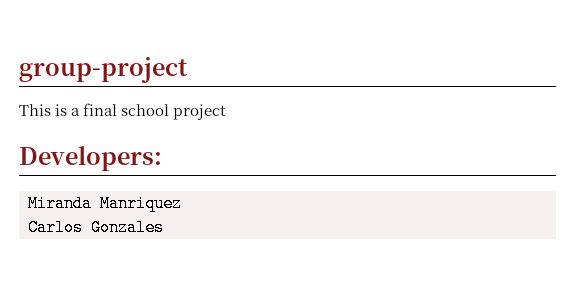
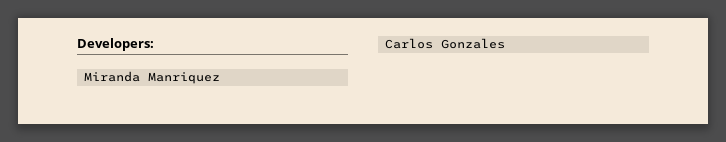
[19,57,188,83] [19,103,227,120] group-project // This is a final school project // -> (77, 44) none

